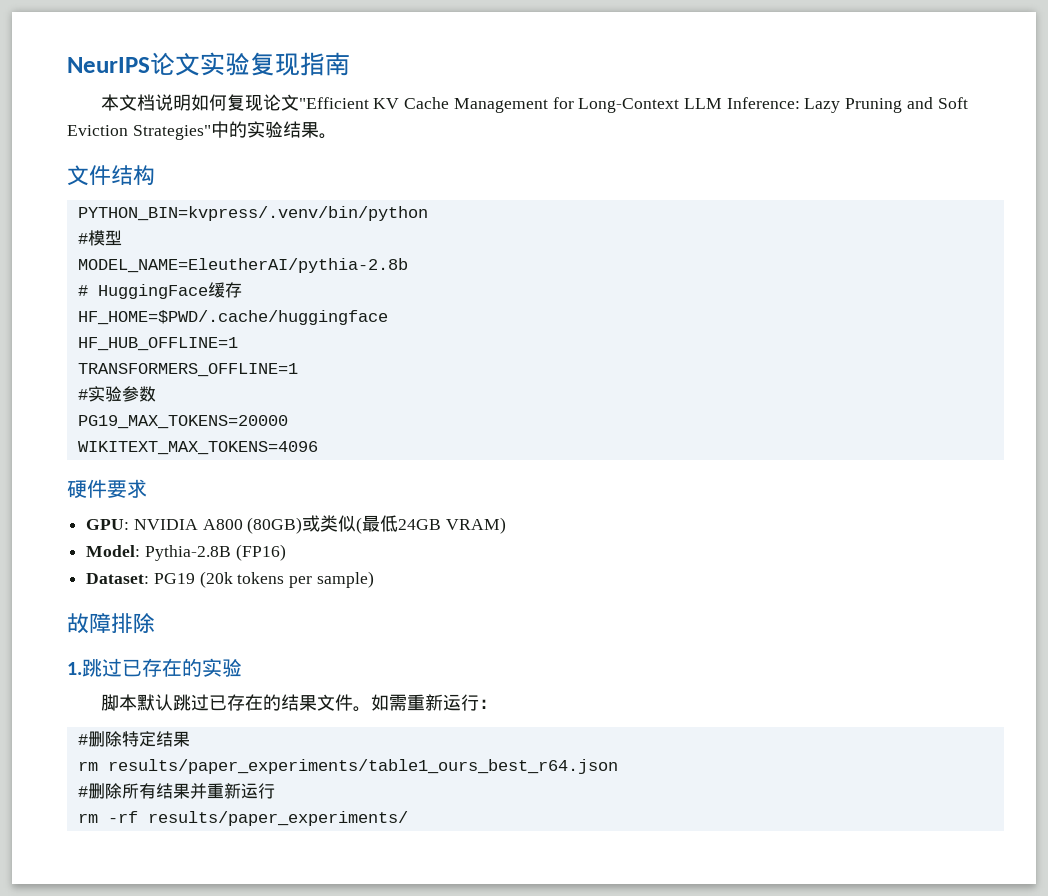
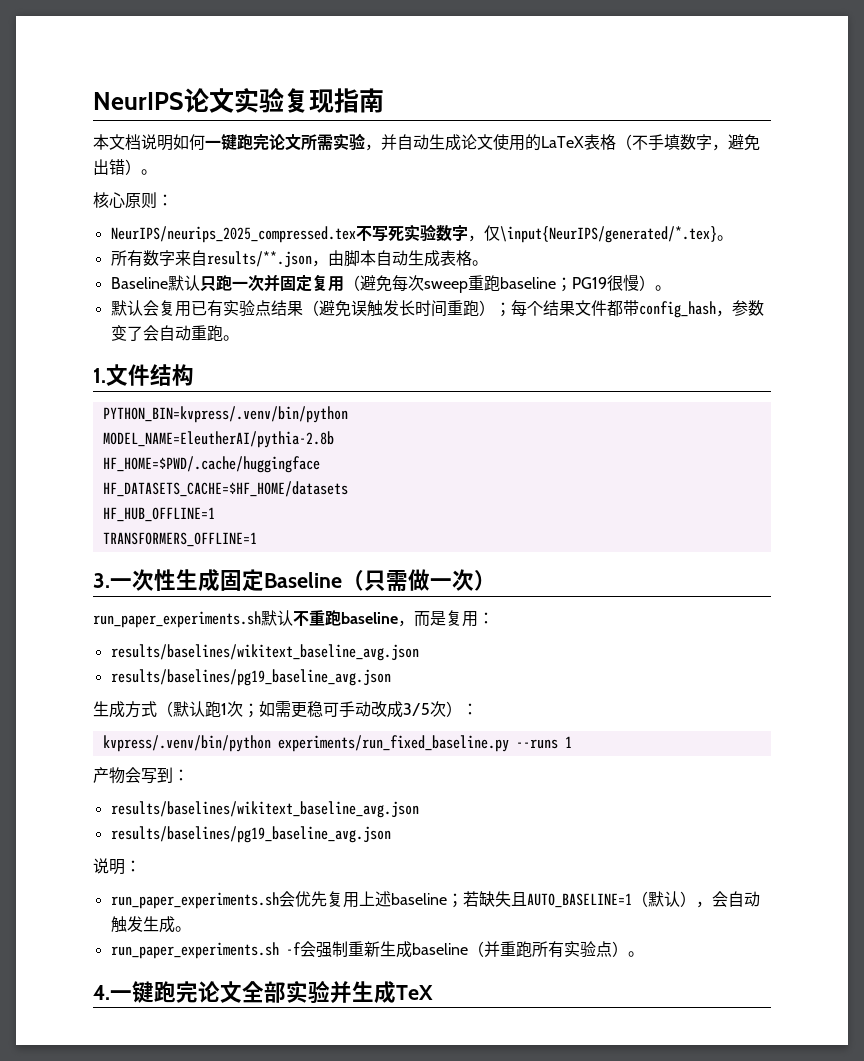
[226,94,968,113] [67,121,337,140] 复现论文"Efficient KV Cache Management for Long-Context LLM Inference: Lazy Pruning and Soft Eviction Strategies"中的实验结果。 // -> [205,133,760,151] [93,159,157,175] [93,192,173,209] [110,224,733,243] [110,250,488,268] [110,274,671,293] [110,300,764,318] [110,325,239,341] [93,368,106,383] 一键跑完论文所需实验，并自动生成论文使用的LaTeX表格（不手填数字，避免出错）。 // 核心原则： // NeurIPS/neurips_2025_compressed.tex不写死实验数字，仅\input{NeurIPS/generated/*.tex}。 // 所有数字来自results/**.json，由脚本自动生成表格。 // Baseline默认只跑一次并固定复用（避免每次sweep重跑baseline；PG19很慢）。 // 默认会复用已有实验点结果（避免误触发长时间重跑）；每个结果文件都带config_hash，参数变了会自动重跑。 // 1.
[77,230,122,246] // #模型 -> (348, 414) none
[77,282,242,299] [77,310,388,325] [77,337,238,351] [77,363,298,377] [77,386,156,402] [77,415,288,429] [77,441,318,455] [67,479,147,499] [86,515,507,534] [86,544,286,561] [86,571,374,588] [67,613,155,634] [67,658,242,677] [100,694,497,712] [77,731,190,747] [77,759,618,774] [77,783,275,799] [77,811,408,826] # HuggingFace缓存 // HF_HOME=$PWD/.cache/huggingface // HF_HUB_OFFLINE=1 // TRANSFORMERS_OFFLINE=1 // #实验参数 // PG19_MAX_TOKENS=20000 // WIKITEXT_MAX_TOKENS=4096 // 硬件要求 // GPU: NVIDIA A800 (80GB)或类似(最低24GB VRAM) // Model: Pythia-2.8B (FP16) // Dataset: PG19 (20k tokens per sample) // 故障排除 // 1.跳过已存在的实验 // 脚本默认跳过已存在的结果文件。如需重新运行： // #删除特定结果 // rm results/paper_experiments/table1_ours_best_r64.json // #删除所有结果并重新运行 // rm -rf results/paper_experiments/ -> [102,456,320,473] [102,481,348,497] [102,507,215,522] [102,532,257,547] [93,569,496,592] [93,610,494,628] [110,644,419,661] [110,669,391,686] [93,701,478,718] [102,735,572,752] [93,767,189,784] [110,801,419,818] [110,826,391,843] [93,858,141,875] [110,891,760,909] [110,916,191,933] [110,941,644,959] [93,980,433,1004] HF_HOME=$PWD/.cache/huggingface // HF_DATASETS_CACHE=$HF_HOME/datasets // HF_HUB_OFFLINE=1 // TRANSFORMERS_OFFLINE=1 // 3.一次性生成固定Baseline（只需做一次） // run_paper_experiments.sh默认不重跑baseline，而是复用： // results/baselines/wikitext_baseline_avg.json // results/baselines/pg19_baseline_avg.json // 生成方式（默认跑1次；如需更稳可手动改成3/5次）： // kvpress/.venv/bin/python experiments/run_fixed_baseline.py --runs 1 // 产物会写到： // results/baselines/wikitext_baseline_avg.json // results/baselines/pg19_baseline_avg.json // 说明： // run_paper_experiments.sh会优先复用上述baseline；若缺失且AUTO_BASELINE=1（默认），会自动触发生成。 // run_paper_experiments.sh -f会强制重新生成baseline（并重跑所有实验点）。 // 4.一键跑完论文全部实验并生成TeX

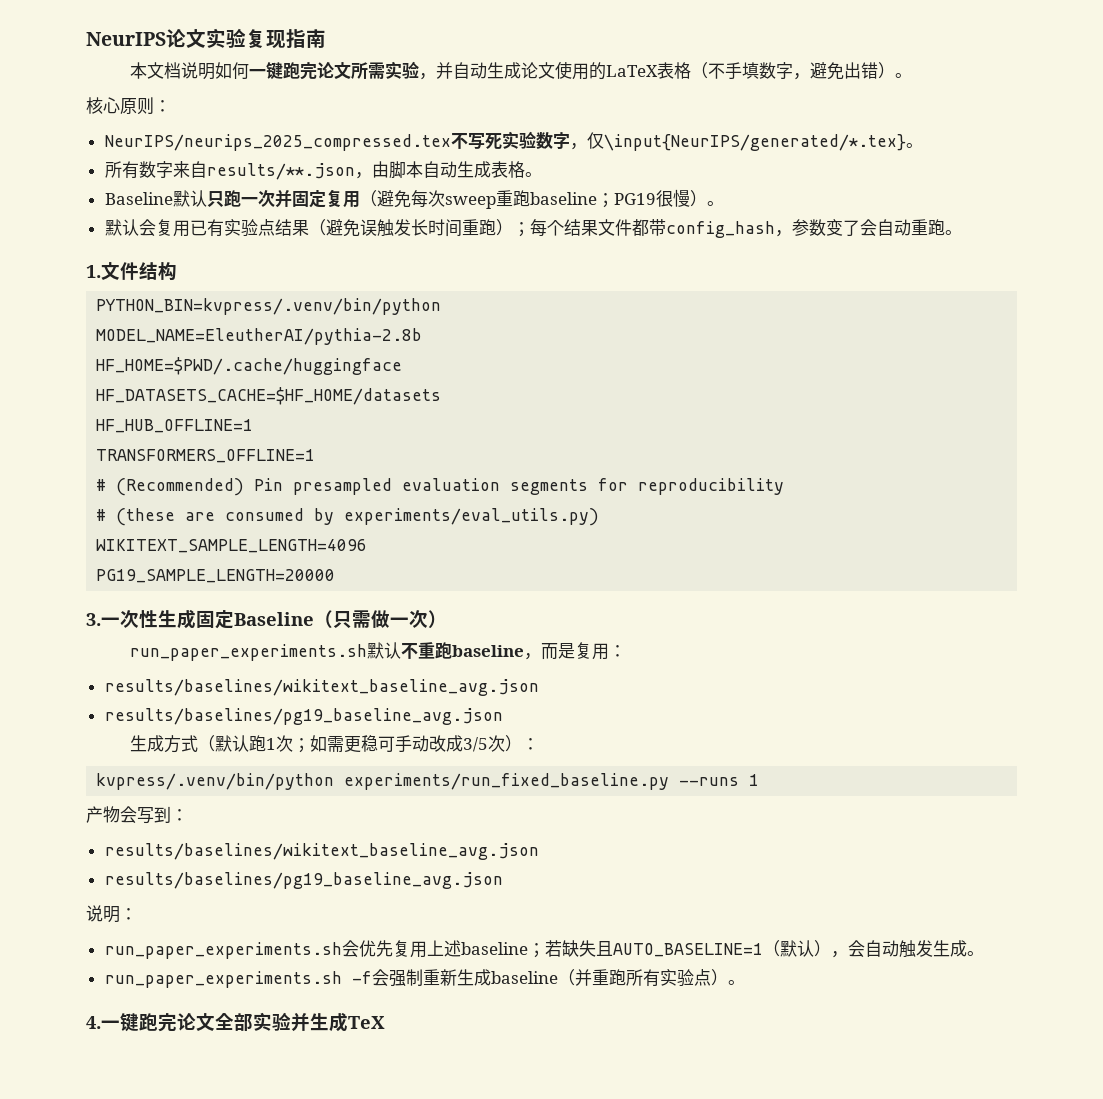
(257, 539) none -> [96,478,785,496] [96,508,600,526] [96,539,368,553] [96,569,336,583] // # (Recommended) Pin presampled evaluation segments for reproducibility // # (these are consumed by experiments/eval_utils.py) // WIKITEXT_SAMPLE_LENGTH=4096 // PG19_SAMPLE_LENGTH=20000

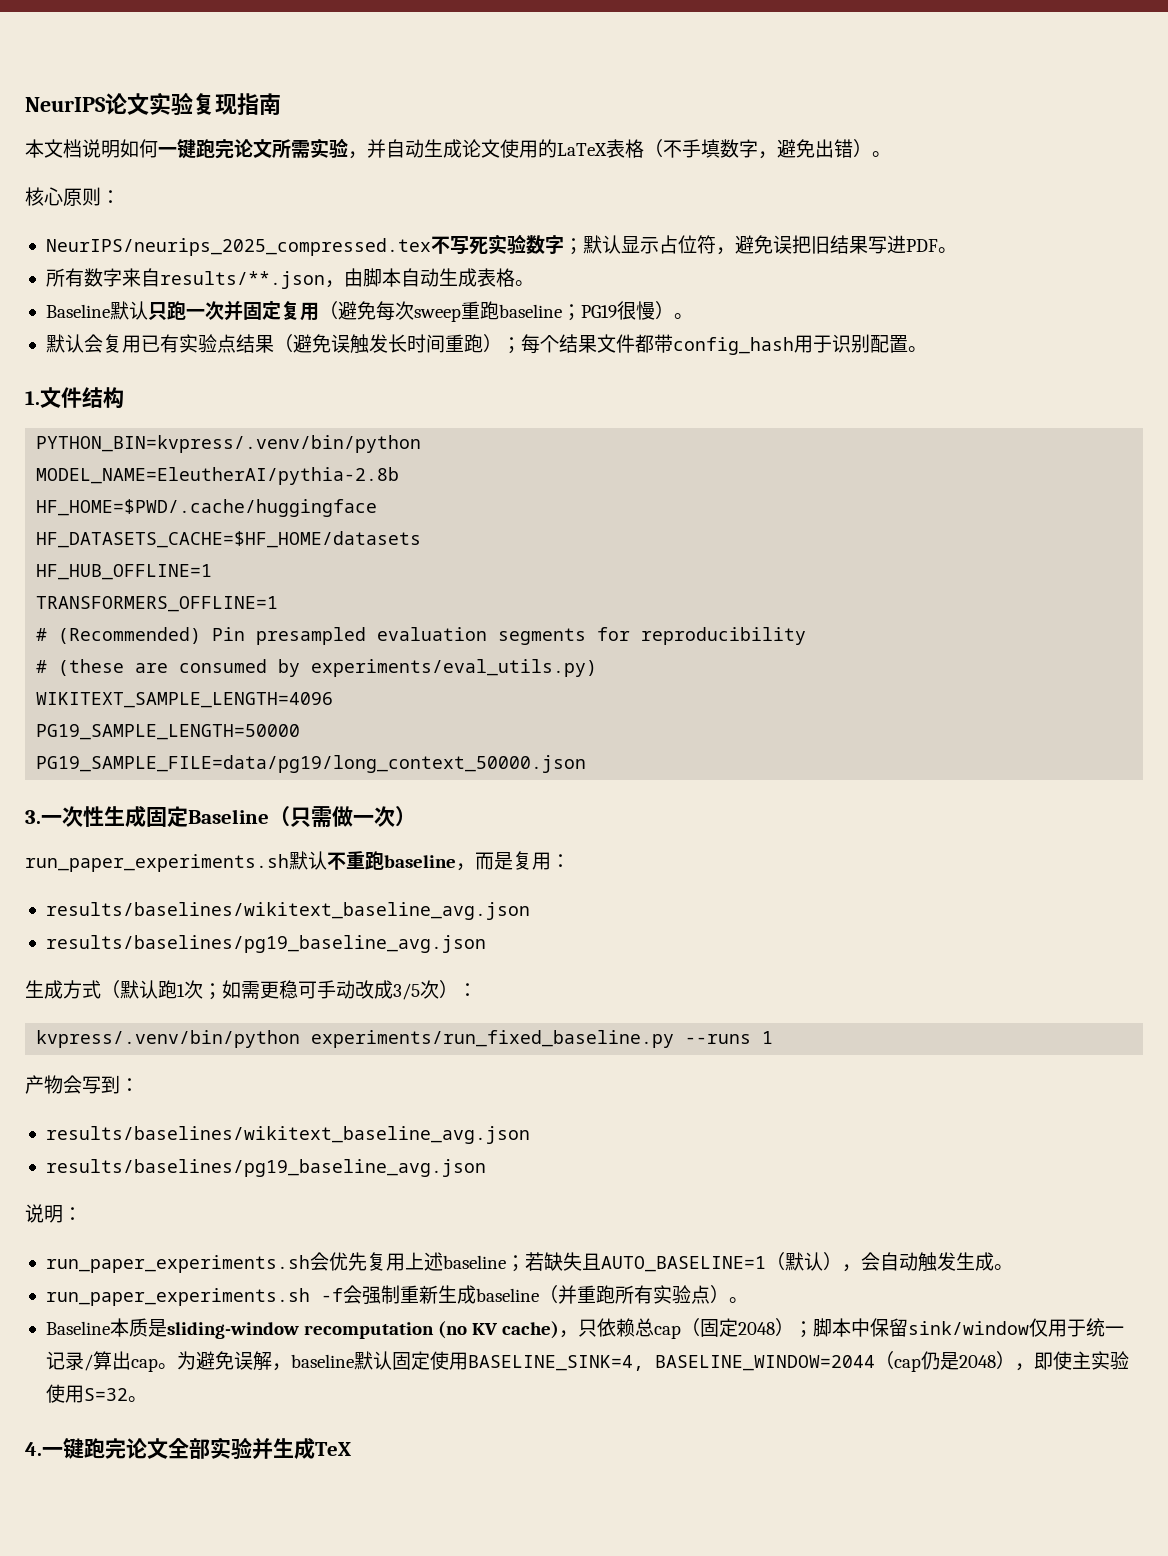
[569,132,906,151] ，仅\input{NeurIPS/generated/*.tex} -> [563,235,938,255] ；默认显示占位符，避免误把旧结果写进PDF
[774,219,945,237] ，参数变了会自动重跑 -> [793,334,908,353] 用于识别配置
[96,569,336,583] PG19_SAMPLE_LENGTH=20000 -> [36,724,301,740] [36,755,587,773] PG19_SAMPLE_LENGTH=50000 // PG19_SAMPLE_FILE=data/pg19/long_context_50000.json
(745, 982) none -> [45,1318,1125,1339] [45,1351,1129,1372] [45,1384,147,1403] // Baseline本质是sliding-window recomputation (no KV cache)，只依赖总cap（固定2048）；脚本中保留sink/window仅用于统一记录/算出cap。为避免误解，baseline默认固定使用BASELINE_SINK=4, BASELINE_WINDOW=2044（cap仍是2048），即使主实验使用S=32。

